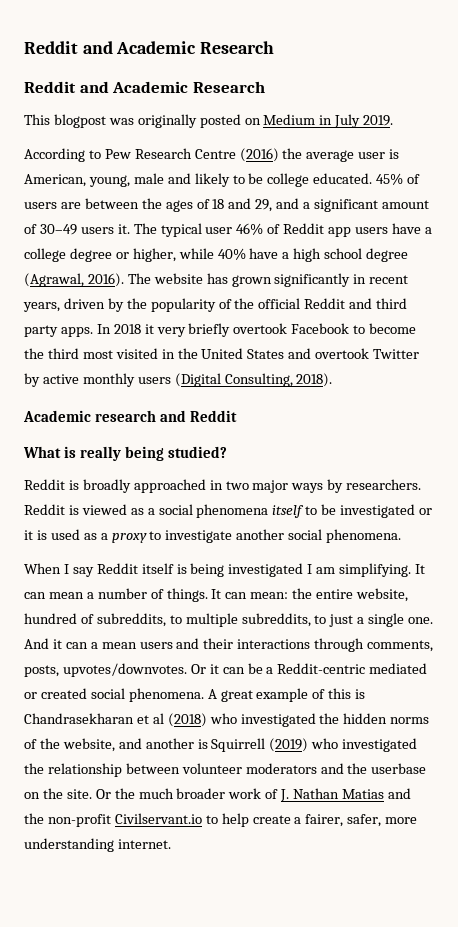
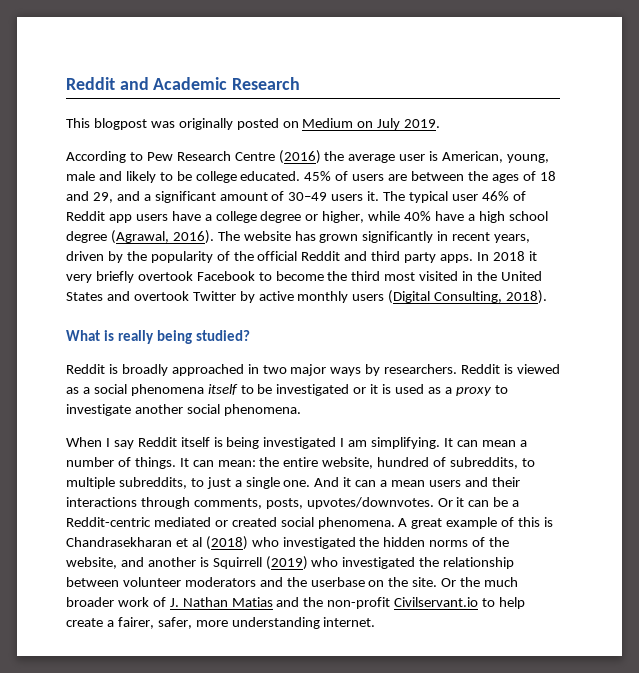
[24,41,275,54] [24,81,265,93] Reddit and Academic Research // Reddit and Academic Research -> [66,77,301,90] Reddit and Academic Research
[319,115,333,125] in -> [357,121,374,128] on
[23,410,238,422] // Academic research and Reddit -> (548, 297) none

